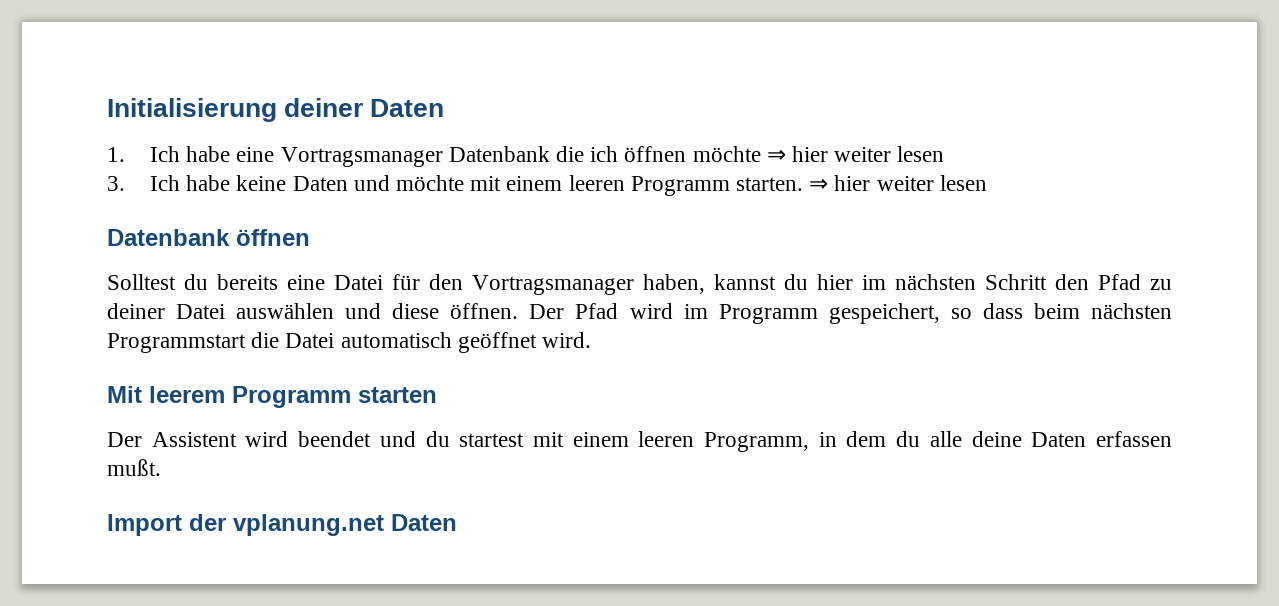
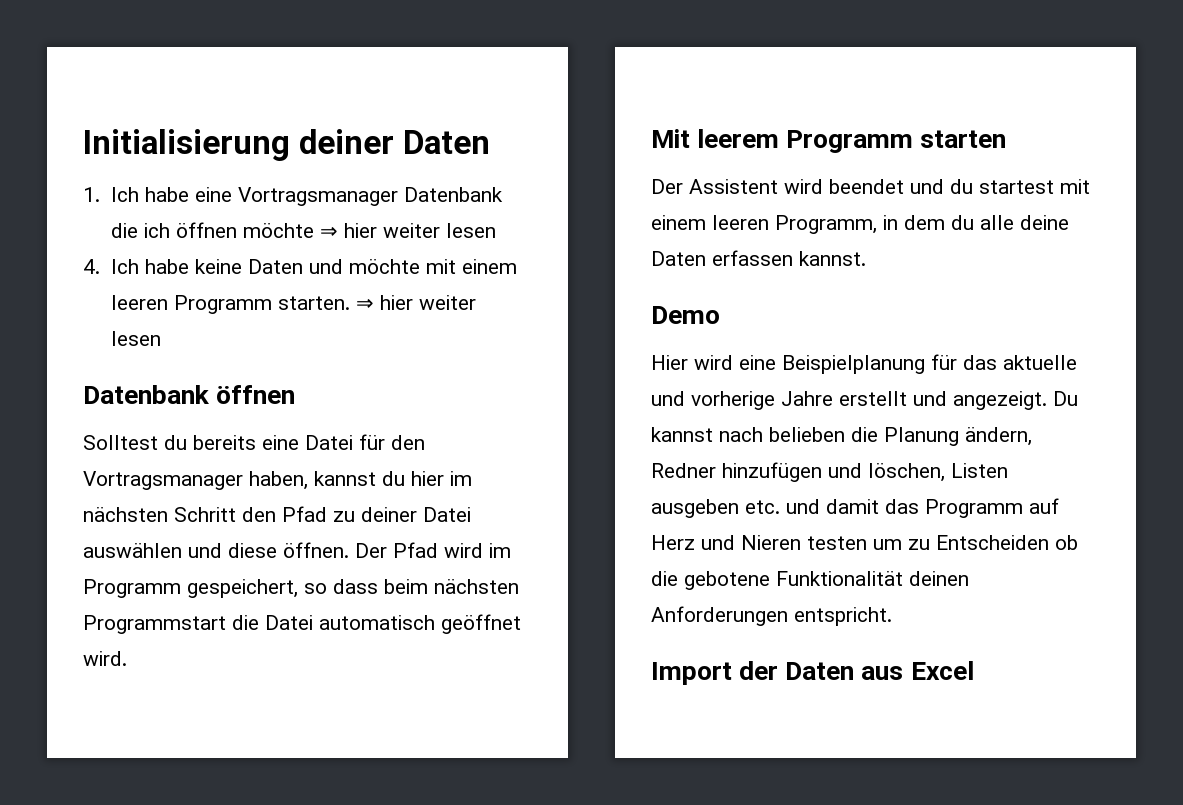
[107,176,125,191] 3. -> [83,259,100,274] 4.
[107,459,161,476] mußt. -> [799,251,866,266] [651,306,720,324] [651,354,1077,374] [651,391,1078,410] [651,427,1032,446] [651,462,1008,482] [651,498,1059,518] [651,535,1078,550] [651,571,969,590] [651,606,892,626] kannst. // Demo // Hier wird eine Beispielplanung für das aktuelle und vorherige Jahre erstellt und angezeigt. Du kannst nach belieben die Planung ändern, Redner hinzufügen und löschen, Listen ausgeben etc. und damit das Programm auf Herz und Nieren testen um zu Entscheiden ob die gebotene Funktionalität deinen Anforderungen entspricht.
[233,514,457,536] vplanung.net Daten -> [785,661,974,680] Daten aus Excel

